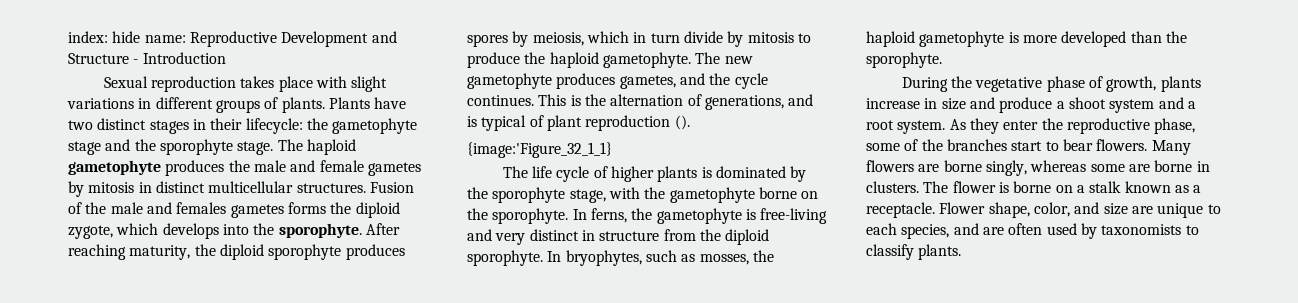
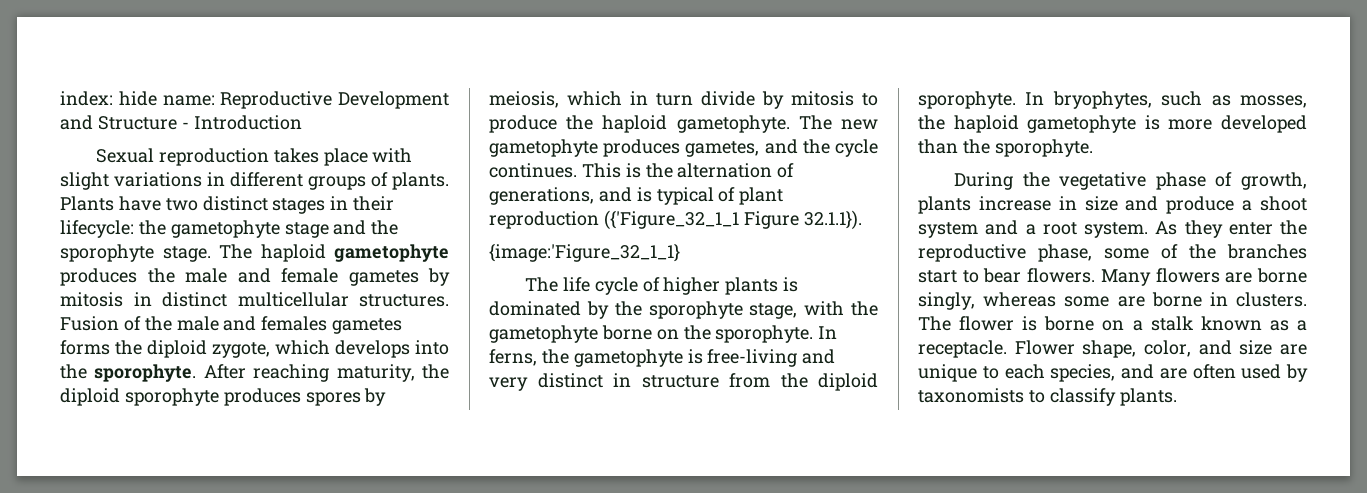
[674,115,690,130] (). -> [603,210,862,230] ({'Figure_32_1_1 Figure 32.1.1}).

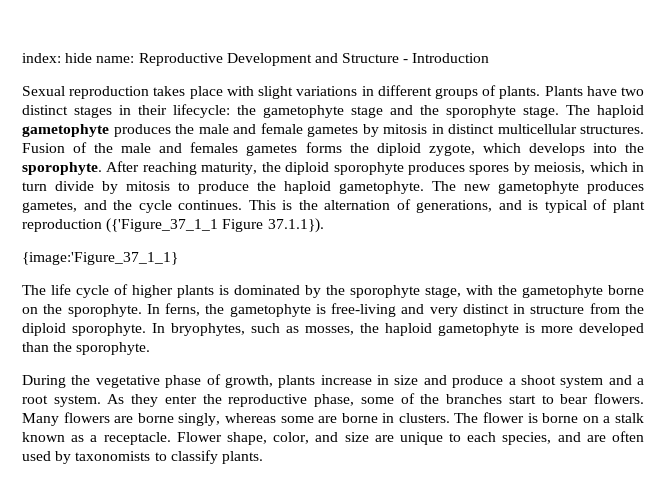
[603,210,862,230] [489,243,680,262] ({'Figure_32_1_1 Figure 32.1.1}). // {image:'Figure_32_1_1} -> [106,218,324,233] [22,252,178,265] ({'Figure_37_1_1 Figure 37.1.1}). // {image:'Figure_37_1_1}

